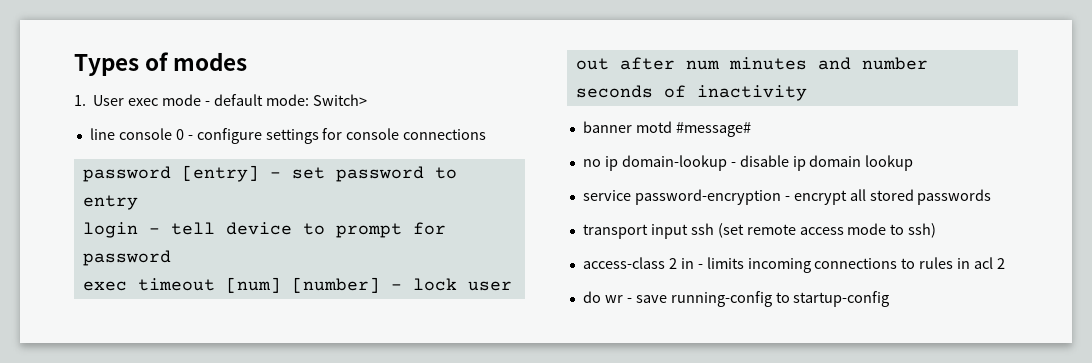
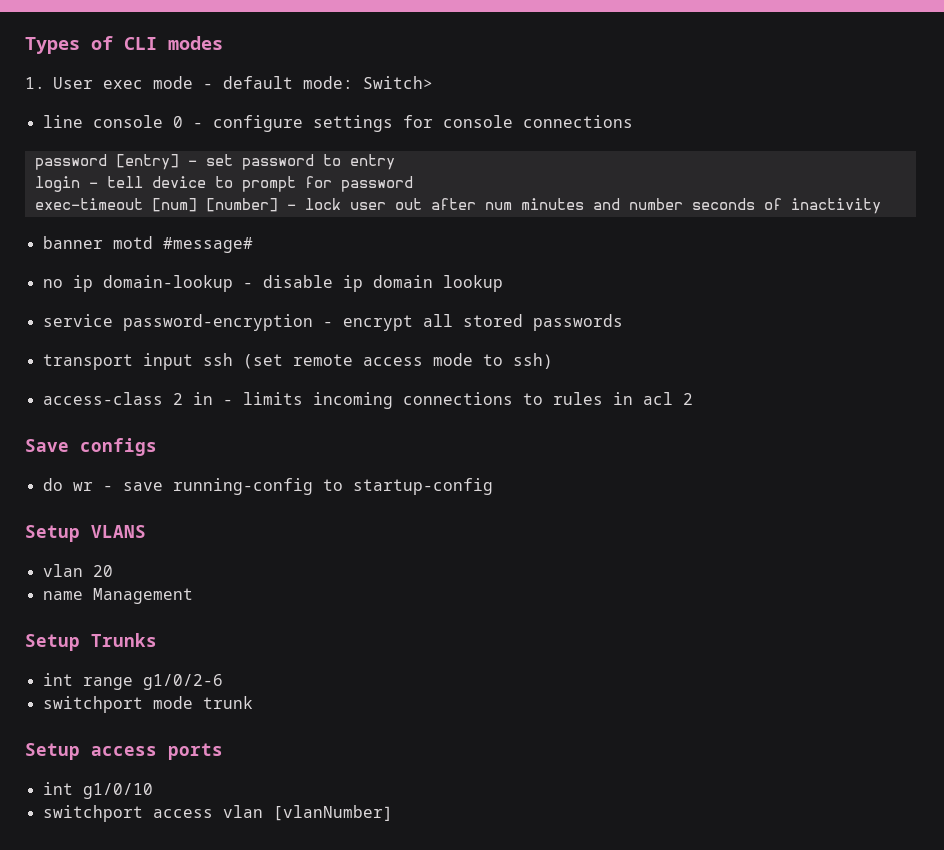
(170, 61) none -> [124,37,157,50] CLI
[82,278,215,291] exec timeout -> [34,198,143,210] exec-timeout
(1006, 263) none -> [25,438,157,456] // Save configs
(890, 299) none -> [25,525,146,542] [42,564,113,577] [42,588,193,604] [25,633,157,651] [42,673,223,690] [42,696,253,713] [25,743,223,760] [42,782,153,799] [42,805,393,822] // Setup VLANS // vlan 20 // name Management // Setup Trunks // int range g1/0/2-6 // switchport mode trunk // Setup access ports // int g1/0/10 // switchport access vlan [vlanNumber]

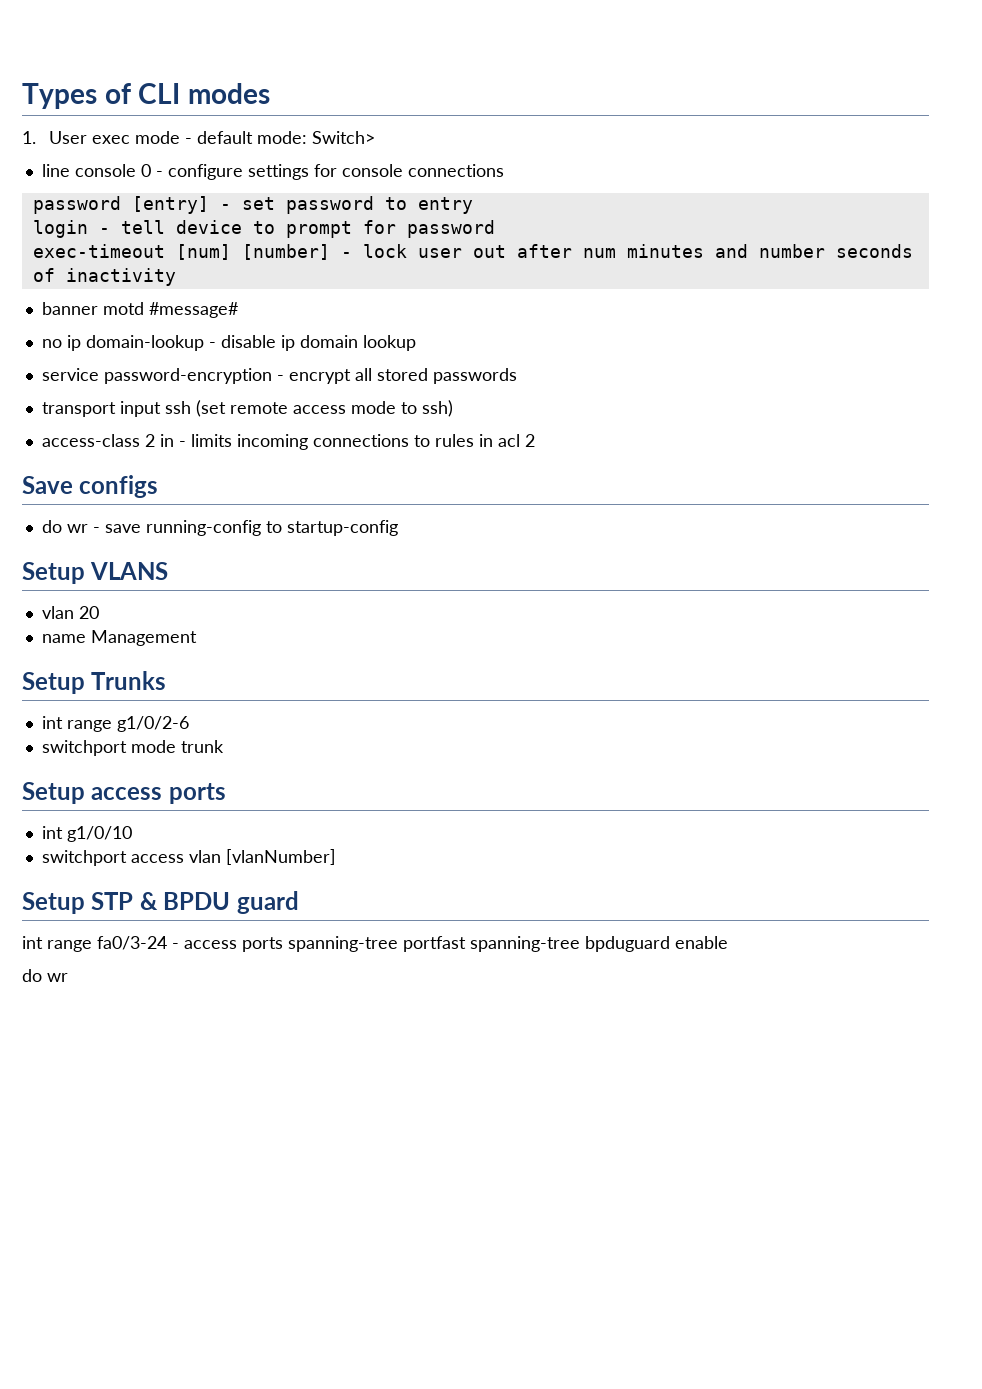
(393, 813) none -> [22,891,299,914] [22,936,728,952] [22,969,68,982] // Setup STP & BPDU guard // int range fa0/3-24 - access ports spanning-tree portfast spanning-tree bpduguard enable // do wr

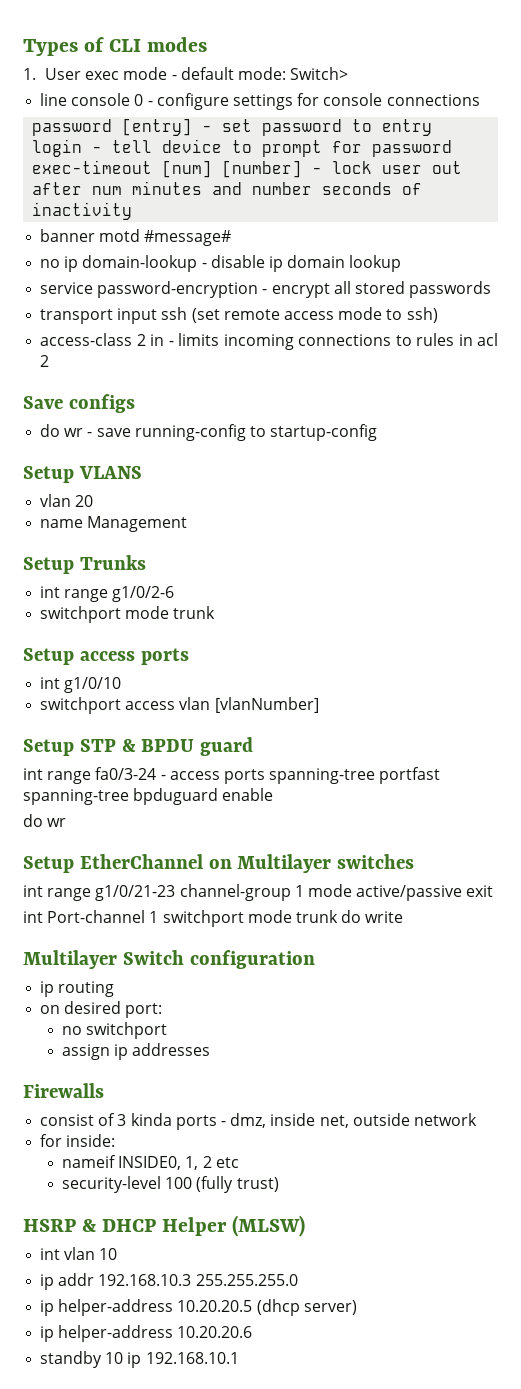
(68, 977) none -> [23,854,415,873] [23,884,494,901] [23,910,404,927] [23,950,315,969] [40,981,115,997] [40,1001,163,1018] [62,1022,168,1039] [62,1043,211,1060] [23,1083,104,1098] [40,1113,477,1130] [40,1134,116,1147] [62,1155,239,1170] [62,1176,279,1193] [23,1215,306,1237] [40,1247,118,1260] [40,1273,298,1290] [40,1299,357,1316] [40,1325,253,1342] [40,1351,239,1368] // Setup EtherChannel on Multilayer switches // int range g1/0/21-23 channel-group 1 mode active/passive exit // int Port-channel 1 switchport mode trunk do write // Multilayer Switch configuration // ip routing // on desired port: // no switchport // assign ip addresses // Firewalls // consist of 3 kinda ports - dmz, inside net, outside network // for inside: // nameif INSIDE0, 1, 2 etc // security-level 100 (fully trust) // HSRP & DHCP Helper (MLSW) // int vlan 10 // ip addr 192.168.10.3 255.255.255.0 // ip helper-address 10.20.20.5 (dhcp server) // ip helper-address 10.20.20.6 // standby 10 ip 192.168.10.1

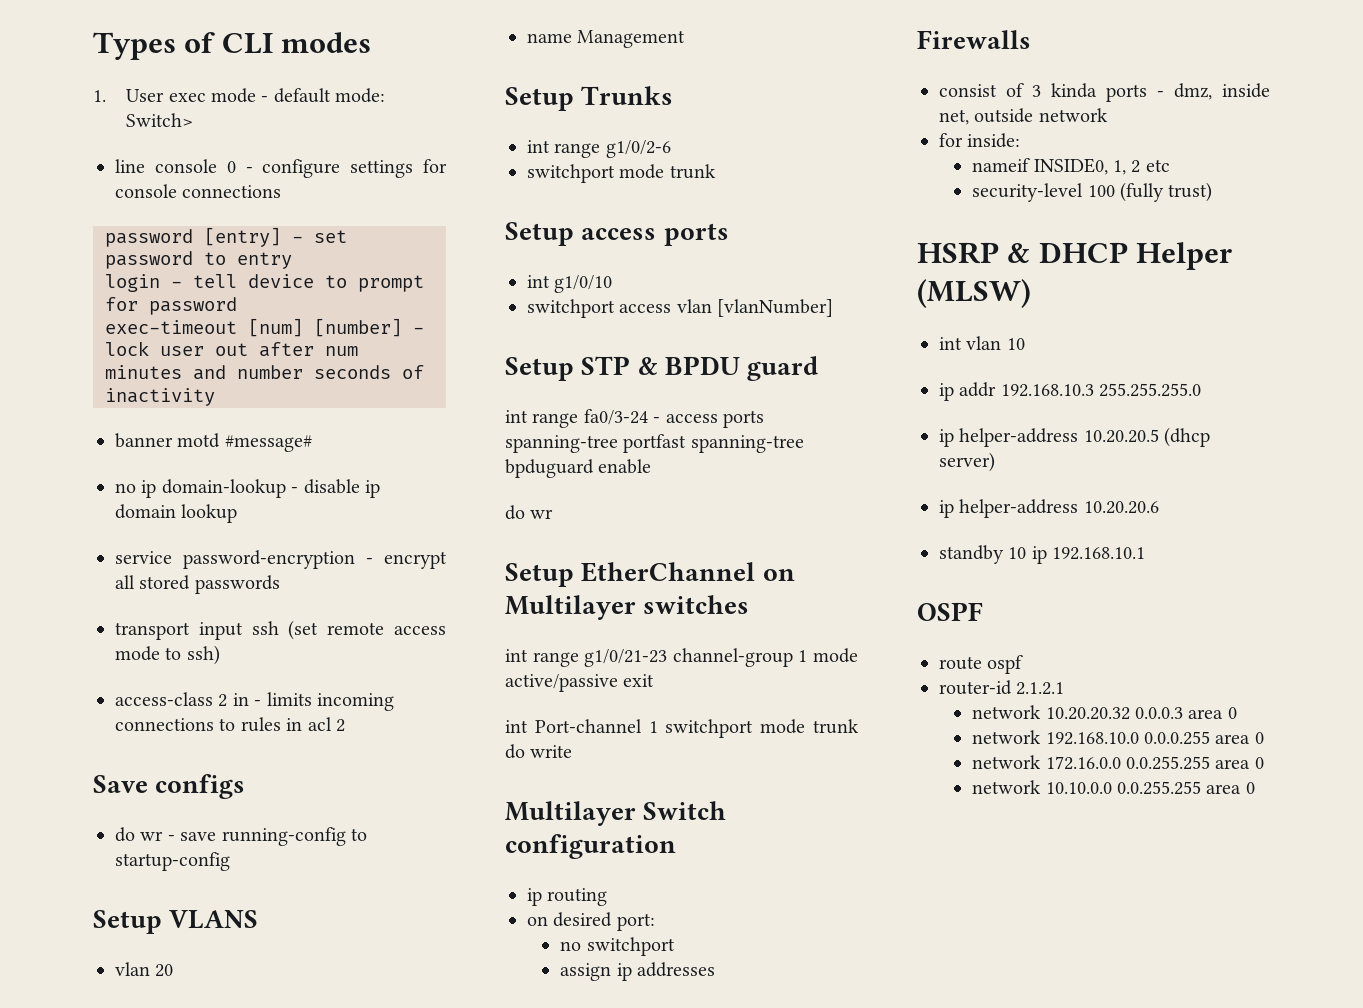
(239, 1358) none -> [917,602,983,621] [939,655,1024,674] [939,680,1065,695] [972,705,1237,720] [972,730,1264,745] [972,755,1264,770] [972,780,1255,795] // OSPF // route ospf // router-id 2.1.2.1 // network 10.20.20.32 0.0.0.3 area 0 // network 192.168.10.0 0.0.0.255 area 0 // network 172.16.0.0 0.0.255.255 area 0 // network 10.10.0.0 0.0.255.255 area 0

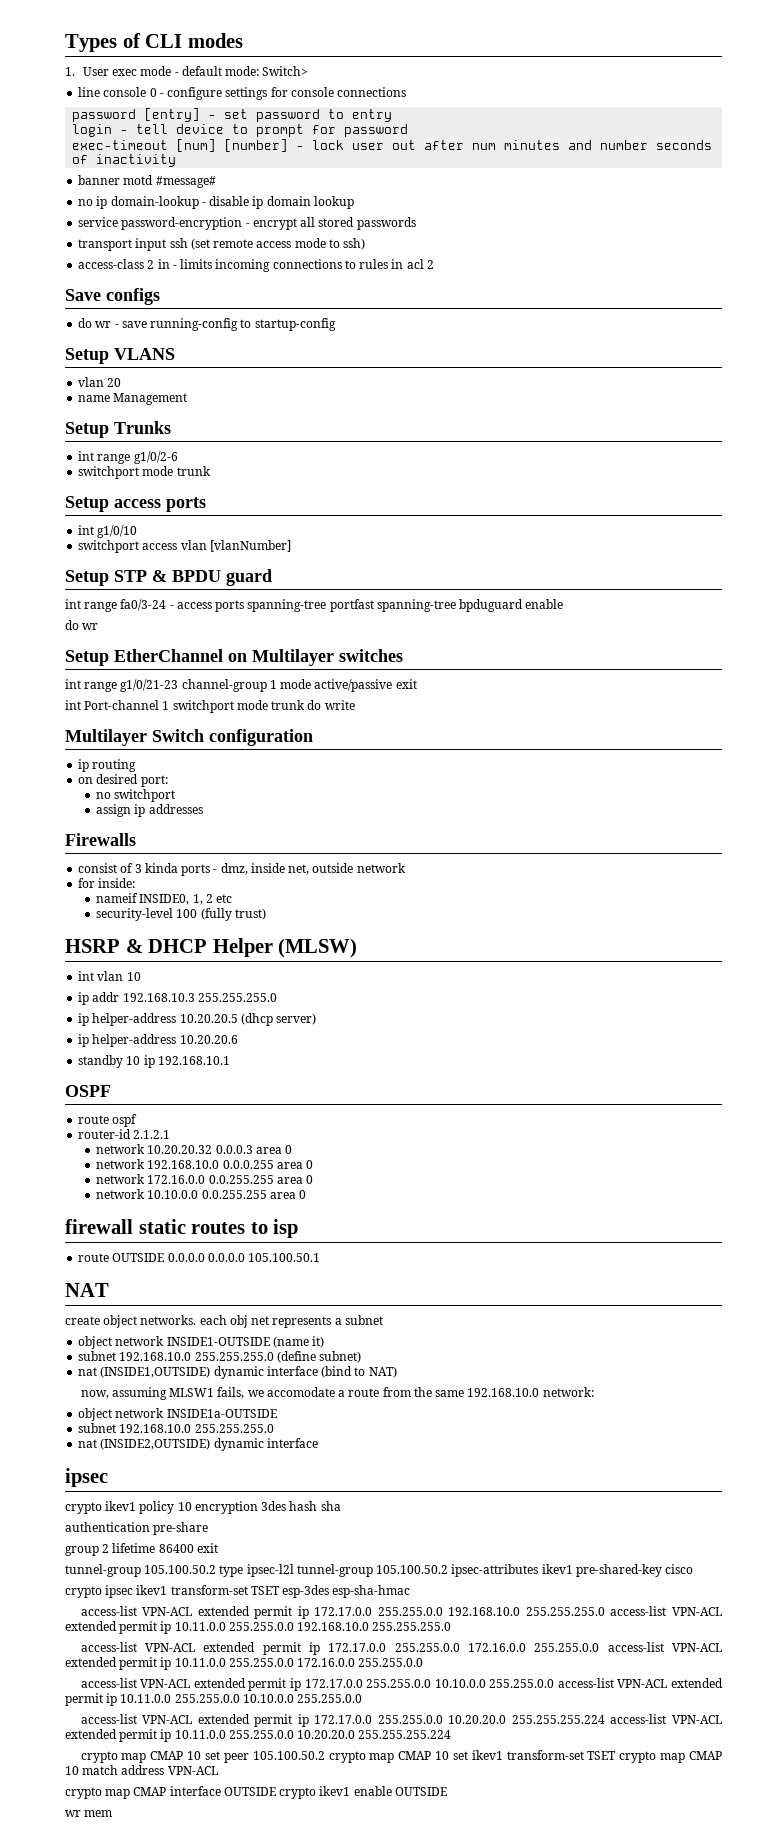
(1255, 788) none -> [65,1219,299,1238] [78,1253,321,1262] [65,1283,109,1297] [65,1315,383,1328] [78,1336,325,1349] [78,1351,362,1363] [78,1366,397,1379] [80,1387,594,1400] [78,1408,277,1421] [78,1423,274,1433] [78,1438,318,1451] [65,1468,108,1487] [65,1501,341,1514] [65,1522,209,1535] [65,1543,218,1556] [65,1564,694,1577] [65,1585,411,1598] [80,1606,722,1619] [65,1621,452,1634] [80,1642,722,1655] [65,1657,424,1670] [80,1678,723,1691] [65,1693,363,1706] [80,1714,722,1727] [65,1729,452,1742] [80,1750,722,1763] [65,1765,218,1775] [65,1786,447,1799] [65,1810,113,1817] // firewall static routes to isp // route OUTSIDE 0.0.0.0 0.0.0.0 105.100.50.1 // NAT // create object networks. each obj net represents a subnet // object network INSIDE1-OUTSIDE (name it) // subnet 192.168.10.0 255.255.255.0 (define subnet) // nat (INSIDE1,OUTSIDE) dynamic interface (bind to NAT) // now, assuming MLSW1 fails, we accomodate a route from the same 192.168.10.0 network: // object network INSIDE1a-OUTSIDE // subnet 192.168.10.0 255.255.255.0 // nat (INSIDE2,OUTSIDE) dynamic interface // ipsec // crypto ikev1 policy 10 encryption 3des hash sha // authentication pre-share // group 2 lifetime 86400 exit // tunnel-group 105.100.50.2 type ipsec-l2l tunnel-group 105.100.50.2 ipsec-attributes ikev1 pre-shared-key cisco // crypto ipsec ikev1 transform-set TSET esp-3des esp-sha-hmac // access-list VPN-ACL extended permit ip 172.17.0.0 255.255.0.0 192.168.10.0 255.255.255.0 access-list VPN-ACL extended permit ip 10.11.0.0 255.255.0.0 192.168.10.0 255.255.255.0 // access-list VPN-ACL extended permit ip 172.17.0.0 255.255.0.0 172.16.0.0 255.255.0.0 access-list VPN-ACL extended permit ip 10.11.0.0 255.255.0.0 172.16.0.0 255.255.0.0 // access-list VPN-ACL extended permit ip 172.17.0.0 255.255.0.0 10.10.0.0 255.255.0.0 access-list VPN-ACL extended permit ip 10.11.0.0 255.255.0.0 10.10.0.0 255.255.0.0 // access-list VPN-ACL extended permit ip 172.17.0.0 255.255.0.0 10.20.20.0 255.255.255.224 access-list VPN-ACL extended permit ip 10.11.0.0 255.255.0.0 10.20.20.0 255.255.255.224 // crypto map CMAP 10 set peer 105.100.50.2 crypto map CMAP 10 set ikev1 transform-set TSET crypto map CMAP 10 match address VPN-ACL // crypto map CMAP interface OUTSIDE crypto ikev1 enable OUTSIDE // wr mem

